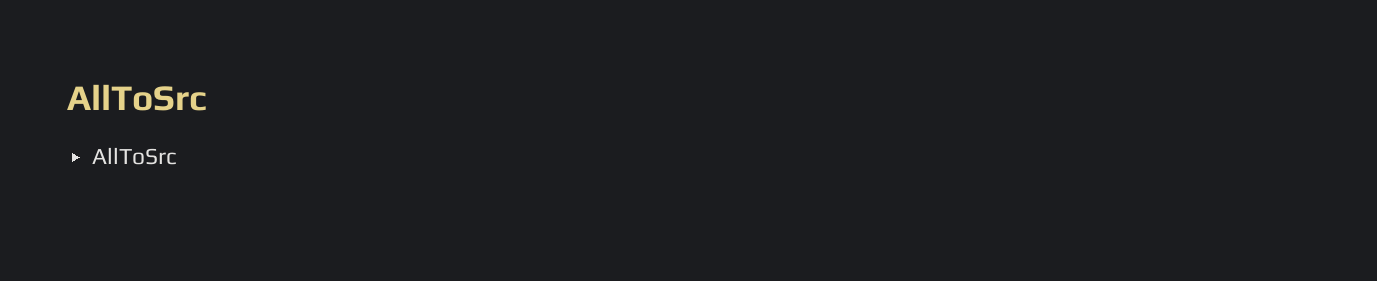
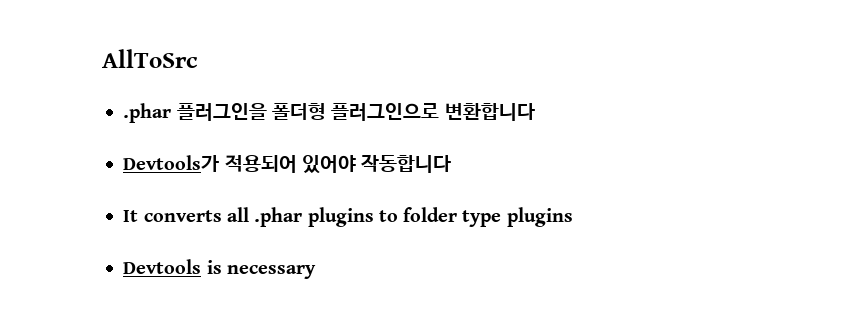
[92,147,178,165] AllToSrc -> [123,103,535,123] [123,154,452,173] [123,207,573,227] [123,259,316,279] .phar 플러그인을 폴더형 플러그인으로 변환합니다 // Devtools가 적용되어 있어야 작동합니다 // It converts all .phar plugins to folder type plugins // Devtools is necessary

